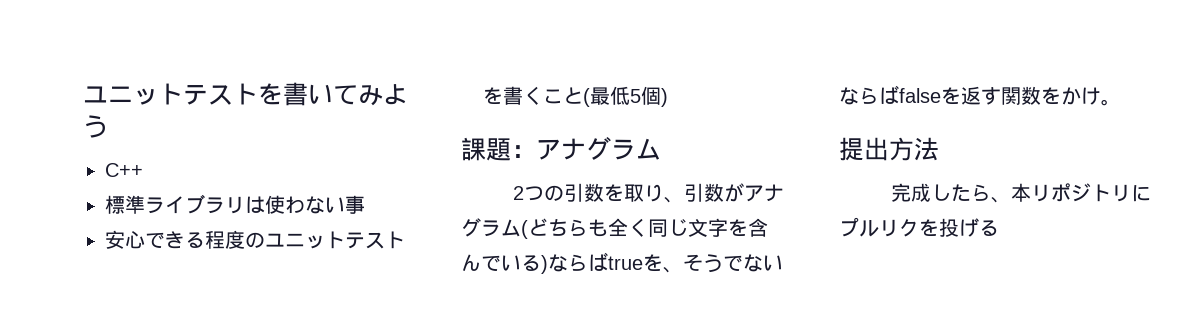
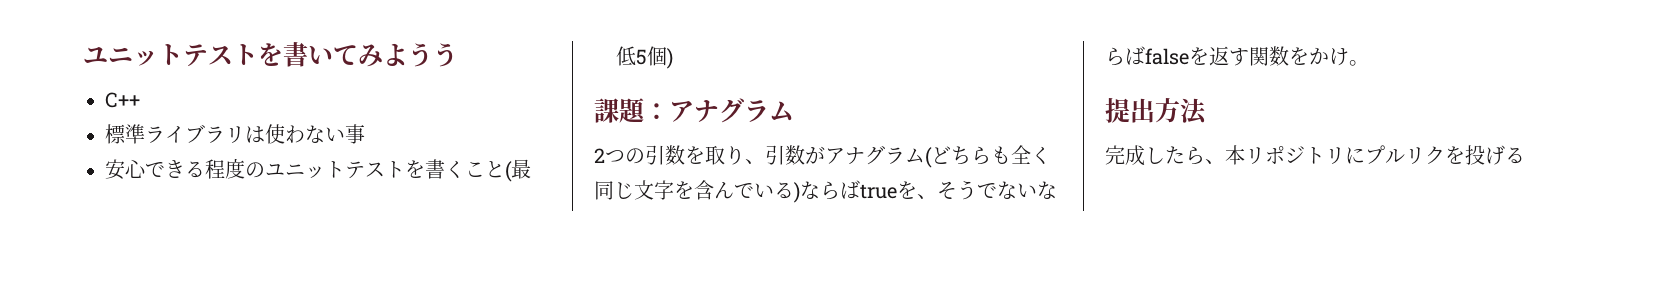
(108, 126) none -> [433,43,458,67] う

